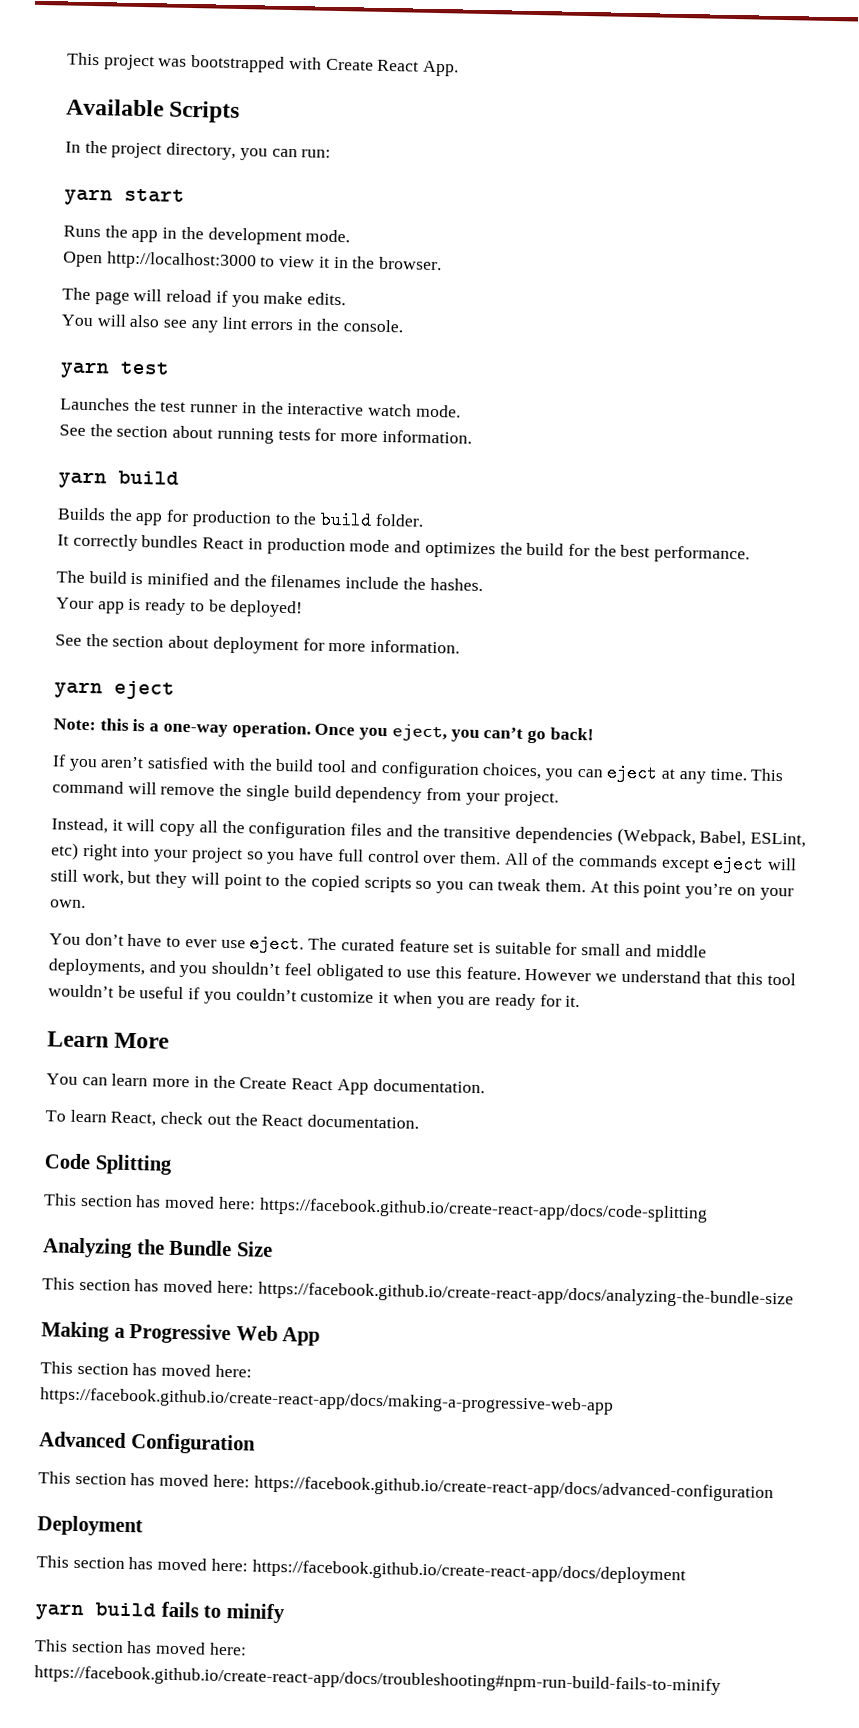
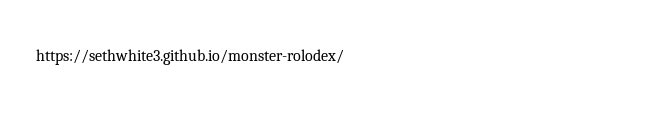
[67,52,460,77] [66,98,241,124] [65,140,332,161] [64,188,185,206] [63,225,351,246] [63,251,443,271] [62,287,347,308] [61,314,404,333] [60,361,170,379] [60,397,461,418] [59,424,472,444] [58,470,179,489] [57,507,424,530] [57,533,751,564] [56,570,483,592] [56,597,304,618] [55,633,461,655] [54,680,175,700] [53,718,594,744] [52,754,784,784] [52,780,559,807] [51,817,807,848] [51,842,798,874] [50,869,794,901] [50,899,86,909] [49,933,707,958] [48,958,796,986] [48,984,581,1011] [47,1031,170,1049] [46,1073,485,1095] [45,1109,420,1129] [44,1153,173,1175] [44,1193,708,1223] [42,1237,273,1259] [42,1277,794,1309] [41,1321,321,1346] [40,1361,252,1378] [40,1387,614,1415] [39,1431,256,1455] [38,1471,774,1503] [37,1515,143,1537] [36,1555,686,1585] [35,1601,285,1624] [34,1639,247,1656] [34,1665,721,1696] This project was bootstrapped with Create React App. // Available Scripts // In the project directory, you can run: // yarn start // Runs the app in the development mode. // Open http://localhost:3000 to view it in the browser. // The page will reload if you make edits. // You will also see any lint errors in the console. // yarn test // Launches the test runner in the interactive watch mode. // See the section about running tests for more information. // yarn build // Builds the app for production to the build folder. // It correctly bundles React in production mode and optimizes the build for the best performance. // The build is minified and the filenames include the hashes. // Your app is ready to be deployed! // See the section about deployment for more information. // yarn eject // Note: this is a one-way operation. Once you eject, you can’t go back! // If you aren’t satisfied with the build tool and configuration choices, you can eject at any time. This command will remove the single build dependency from your project. // Instead, it will copy all the configuration files and the transitive dependencies (Webpack, Babel, ESLint, etc) right into your project so you have full control over them. All of the commands except eject will still work, but they will point to the copied scripts so you can tweak them. At this point you’re on your own. // You don’t have to ever use eject. The curated feature set is suitable for small and middle deployments, and you shouldn’t feel obligated to use this feature. However we understand that this tool wouldn’t be useful if you couldn’t customize it when you are ready for it. // Learn More // You can learn more in the Create React App documentation. // To learn React, check out the React documentation. // Code Splitting // This section has moved here: https://facebook.github.io/create-react-app/docs/code-splitting // Analyzing the Bundle Size // This section has moved here: https://facebook.github.io/create-react-app/docs/analyzing-the-bundle-size // Making a Progressive Web App // This section has moved here: https://facebook.github.io/create-react-app/docs/making-a-progressive-web-app // Advanced Configuration // This section has moved here: https://facebook.github.io/create-react-app/docs/advanced-configuration // Deployment // This section has moved here: https://facebook.github.io/create-react-app/docs/deployment // yarn build fails to minify // This section has moved here: https://facebook.github.io/create-react-app/docs/troubleshooting#npm-run-build-fails-to-minify -> [36,49,344,65] https://sethwhite3.github.io/monster-rolodex/

